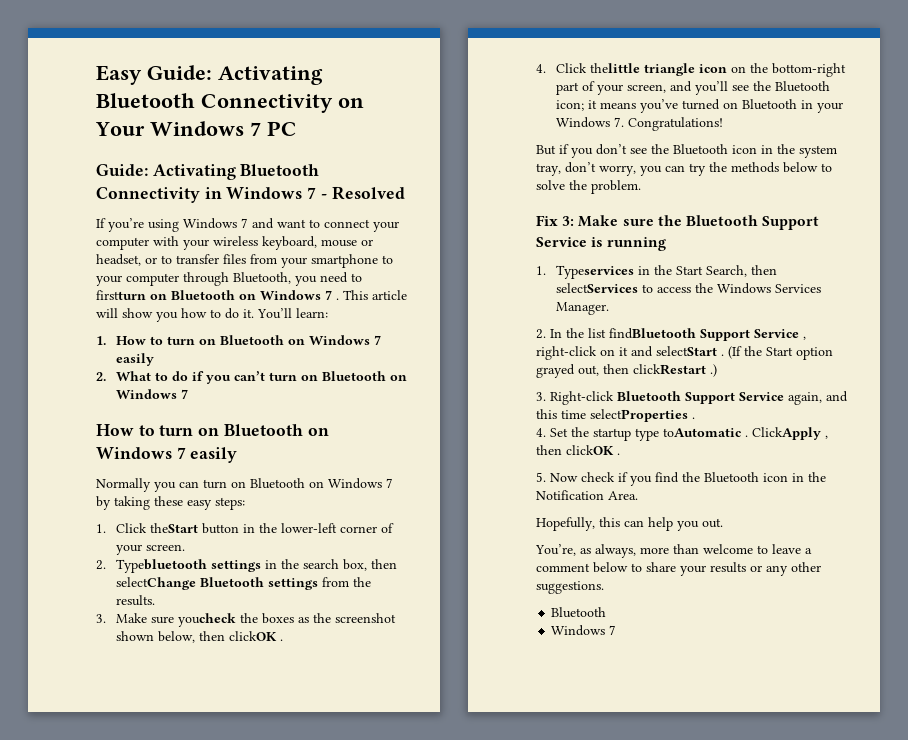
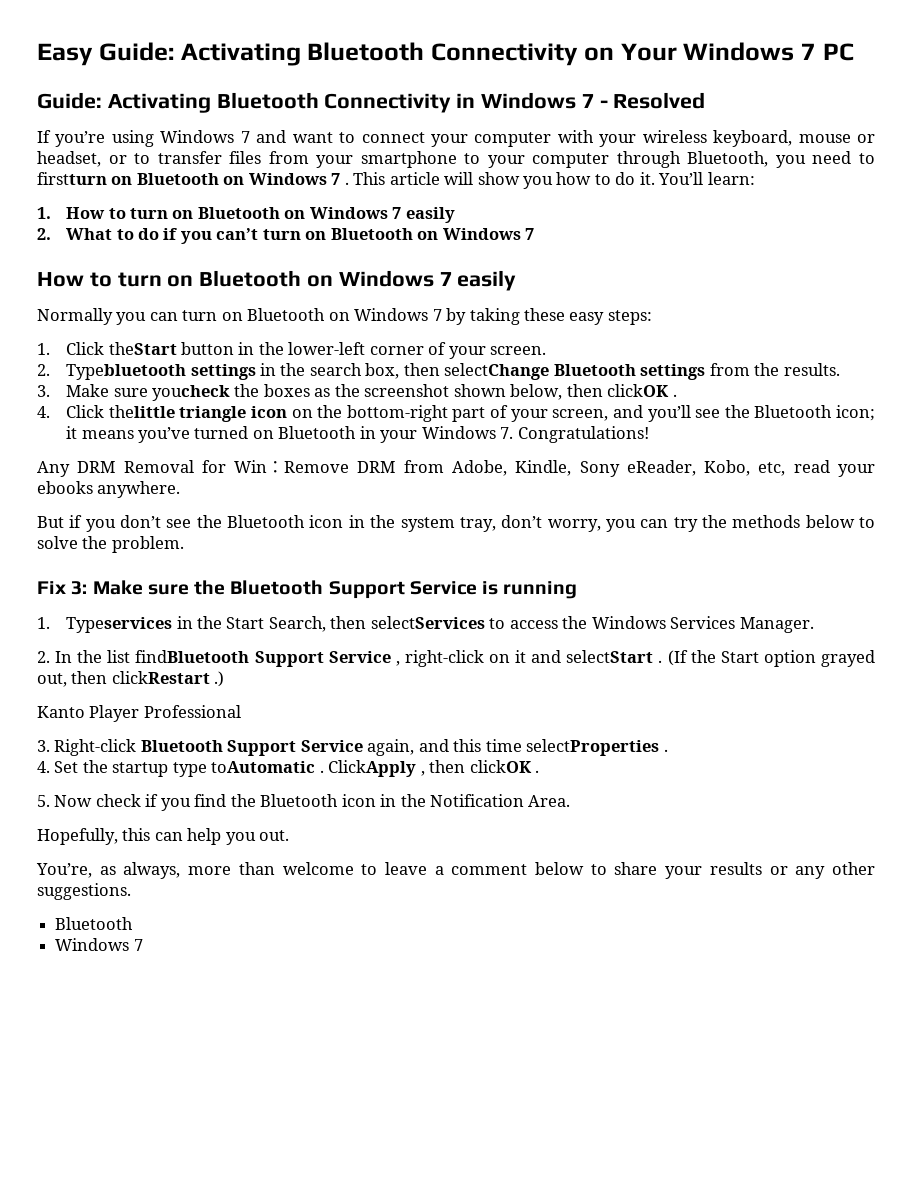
(723, 124) none -> [37,460,876,477] [37,481,181,498] // Any DRM Removal for Win：Remove DRM from Adobe, Kindle, Sony eReader, Kobo, etc, read your ebooks anywhere.
(717, 370) none -> [37,705,241,722] // Kanto Player Professional

